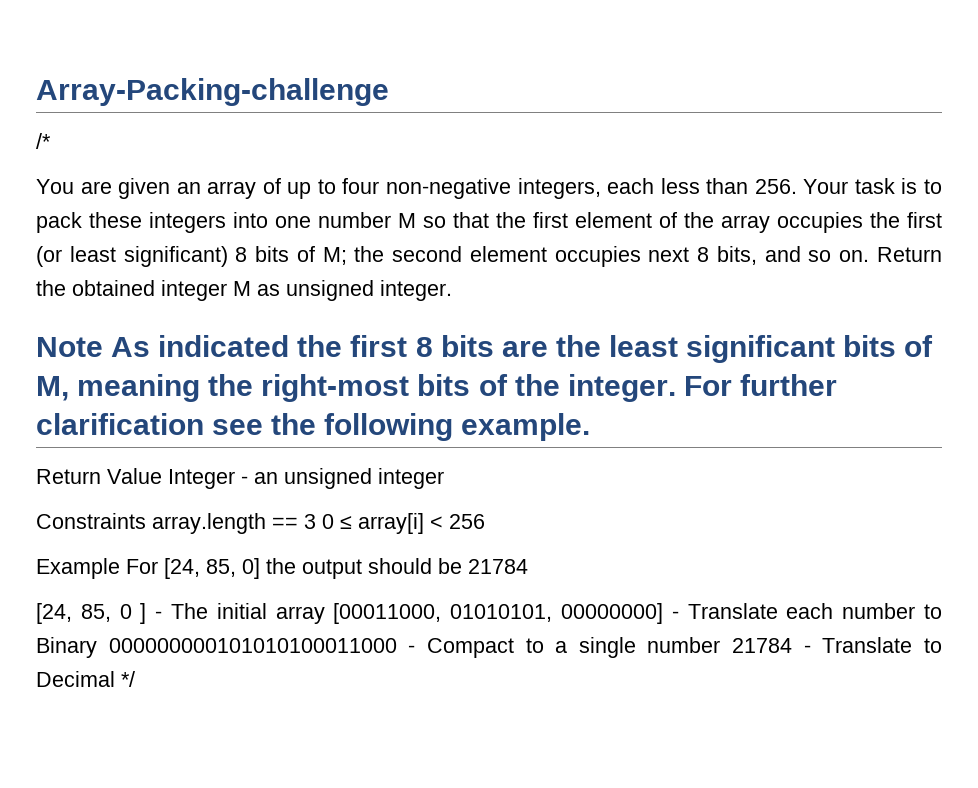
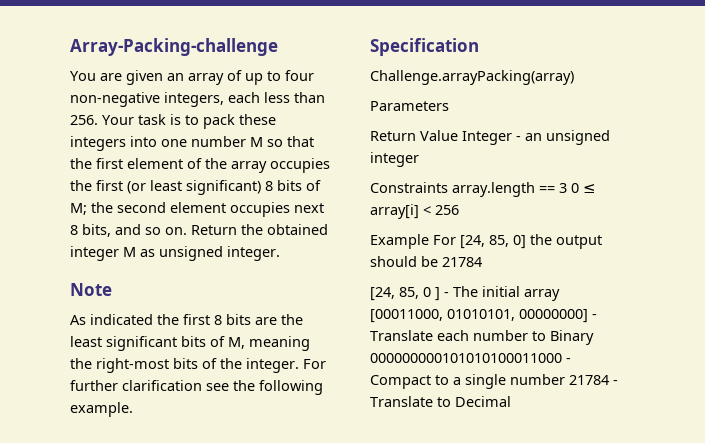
[36,133,51,149] // /* -> (278, 47) none
(103, 347) none -> (112, 289) //
(591, 427) none -> [370,38,479,56] [370,70,574,85] [370,101,449,111] // Specification // Challenge.arrayPacking(array) // Parameters
[121,671,135,687] */ -> (511, 401) none

